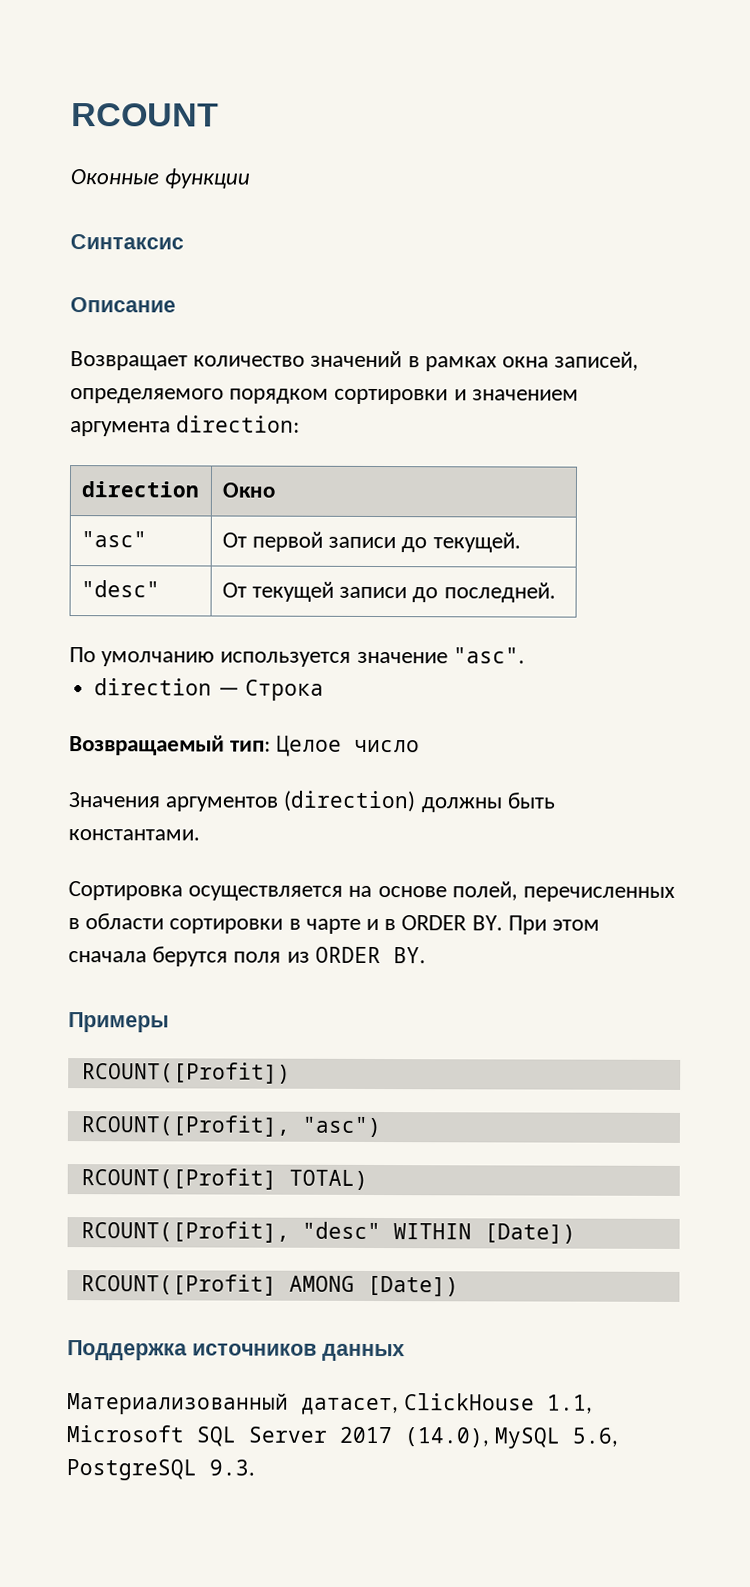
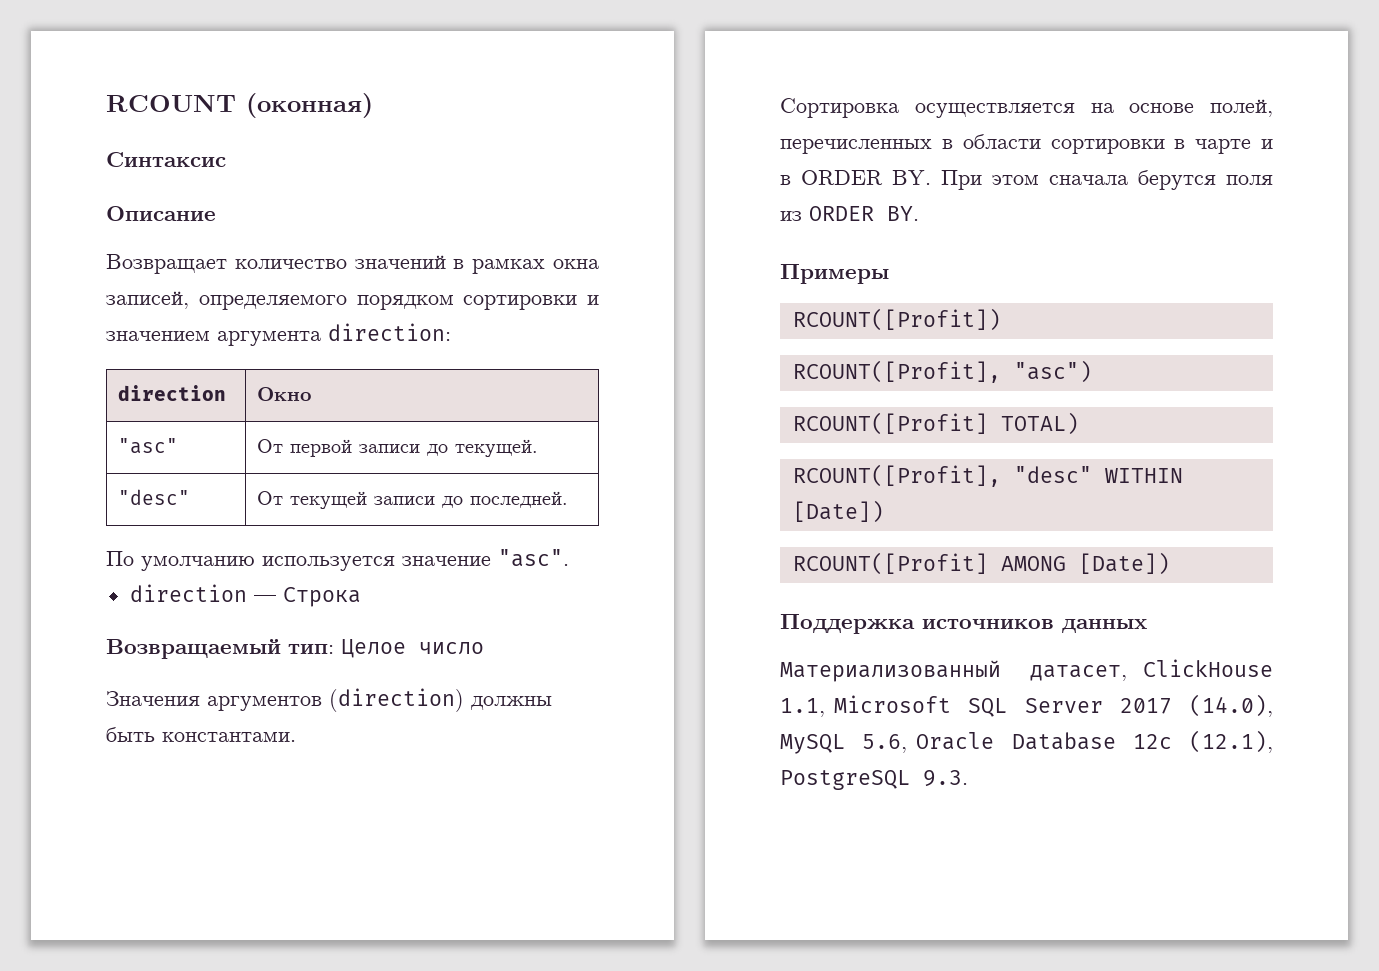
[70,168,251,189] // Оконные функции -> [246,93,373,118] (оконная)
(620, 1437) none -> [916,730,1273,753] Oracle Database 12c (12.1),

